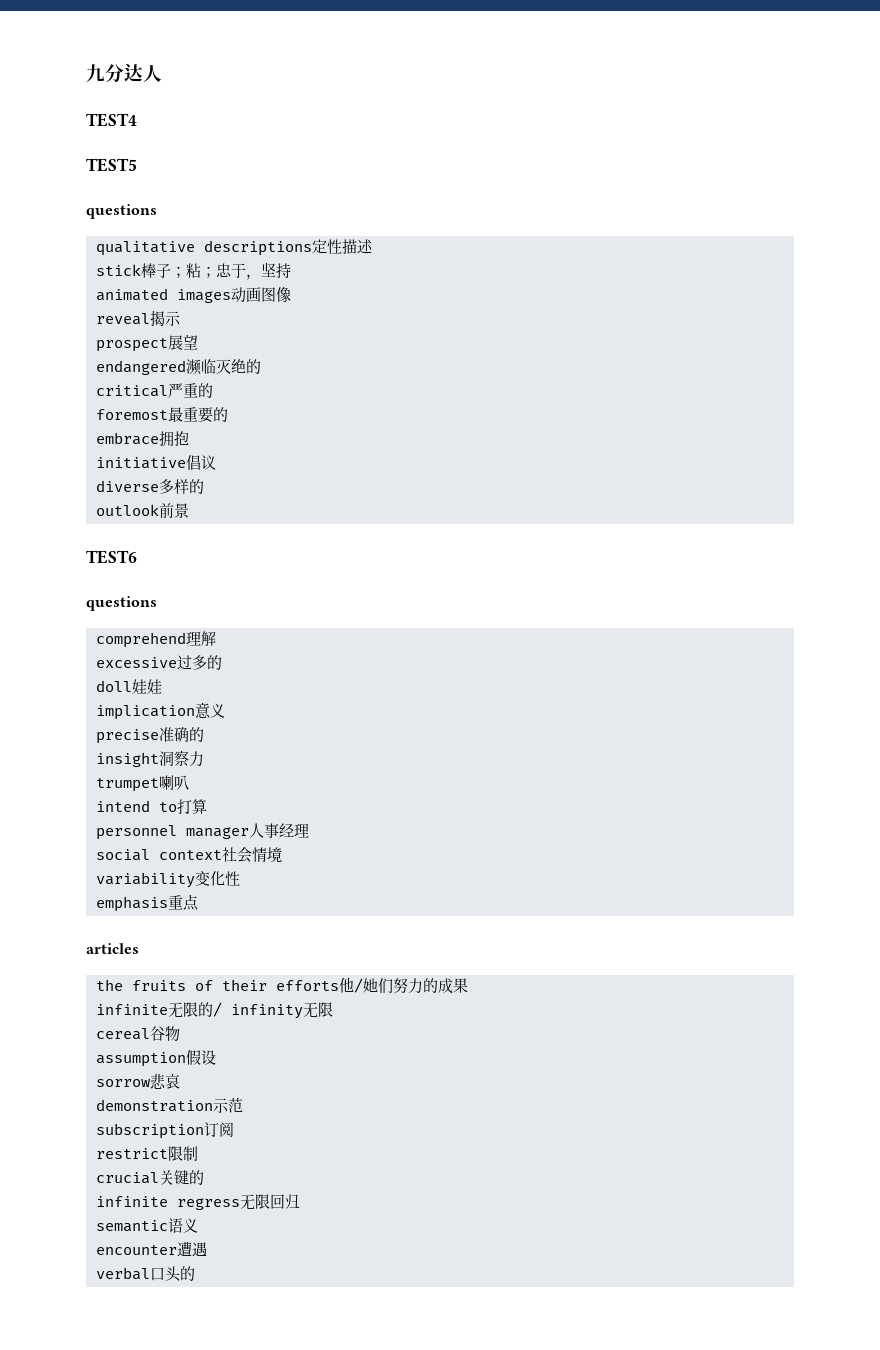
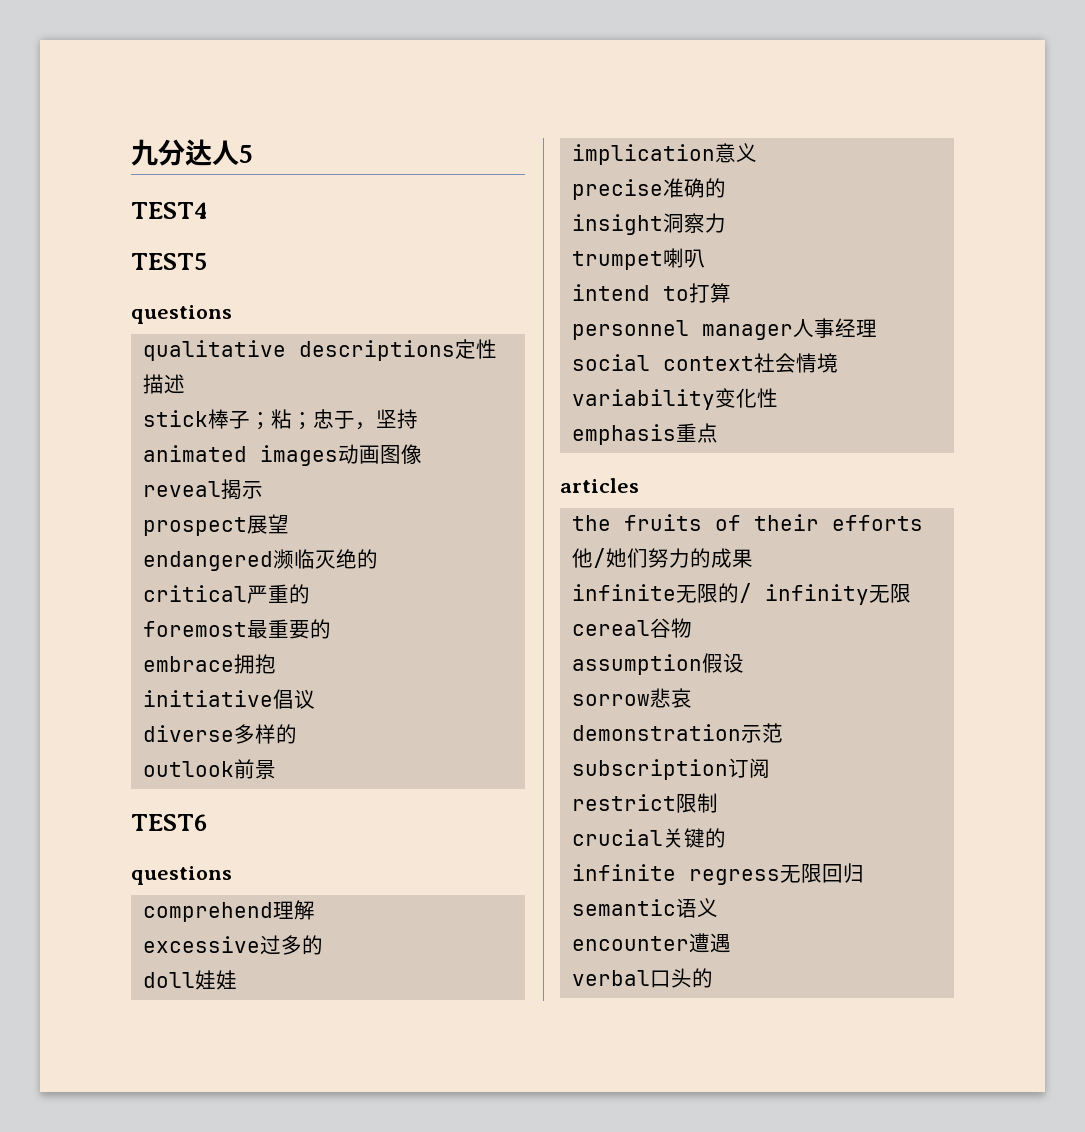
(162, 73) none -> [239,145,253,163] 5

